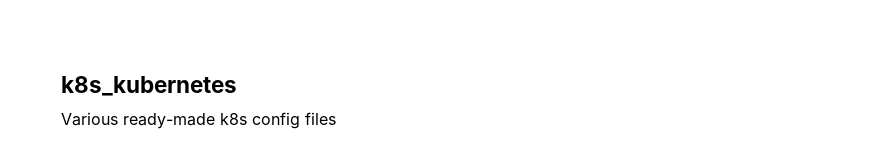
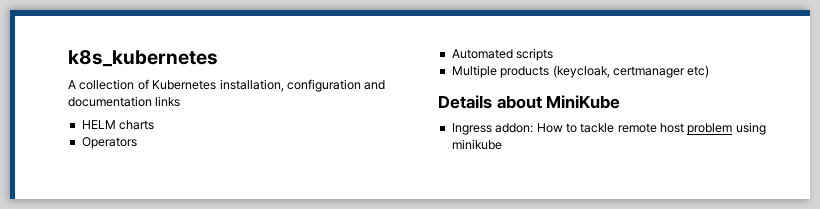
[61,112,336,129] Various ready-made k8s config files -> [68,79,386,92] [68,96,181,107] [81,120,155,130] [81,137,137,149] [451,48,554,61] [451,65,710,78] [438,95,621,109] [451,122,766,135] [451,139,502,150] A collection of Kubernetes installation, configuration and documentation links // HELM charts // Operators // Automated scripts // Multiple products (keycloak, certmanager etc) // Details about MiniKube // Ingress addon: How to tackle remote host problem using minikube

